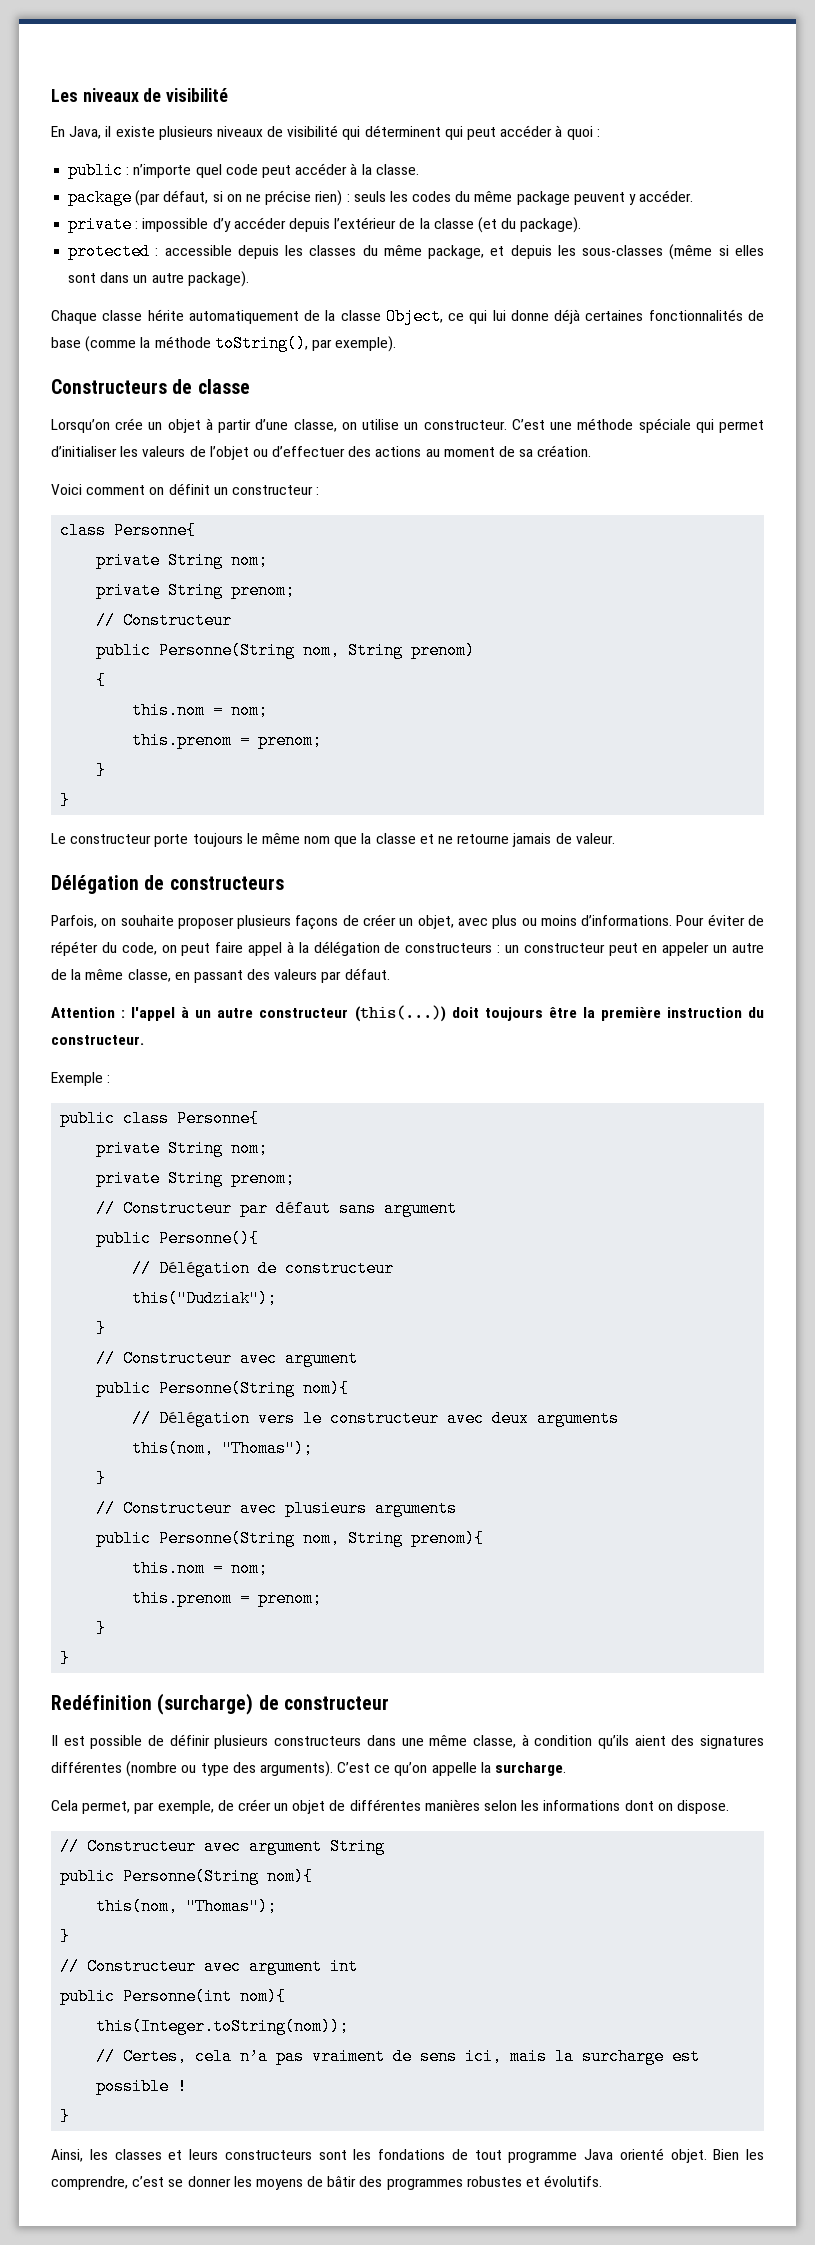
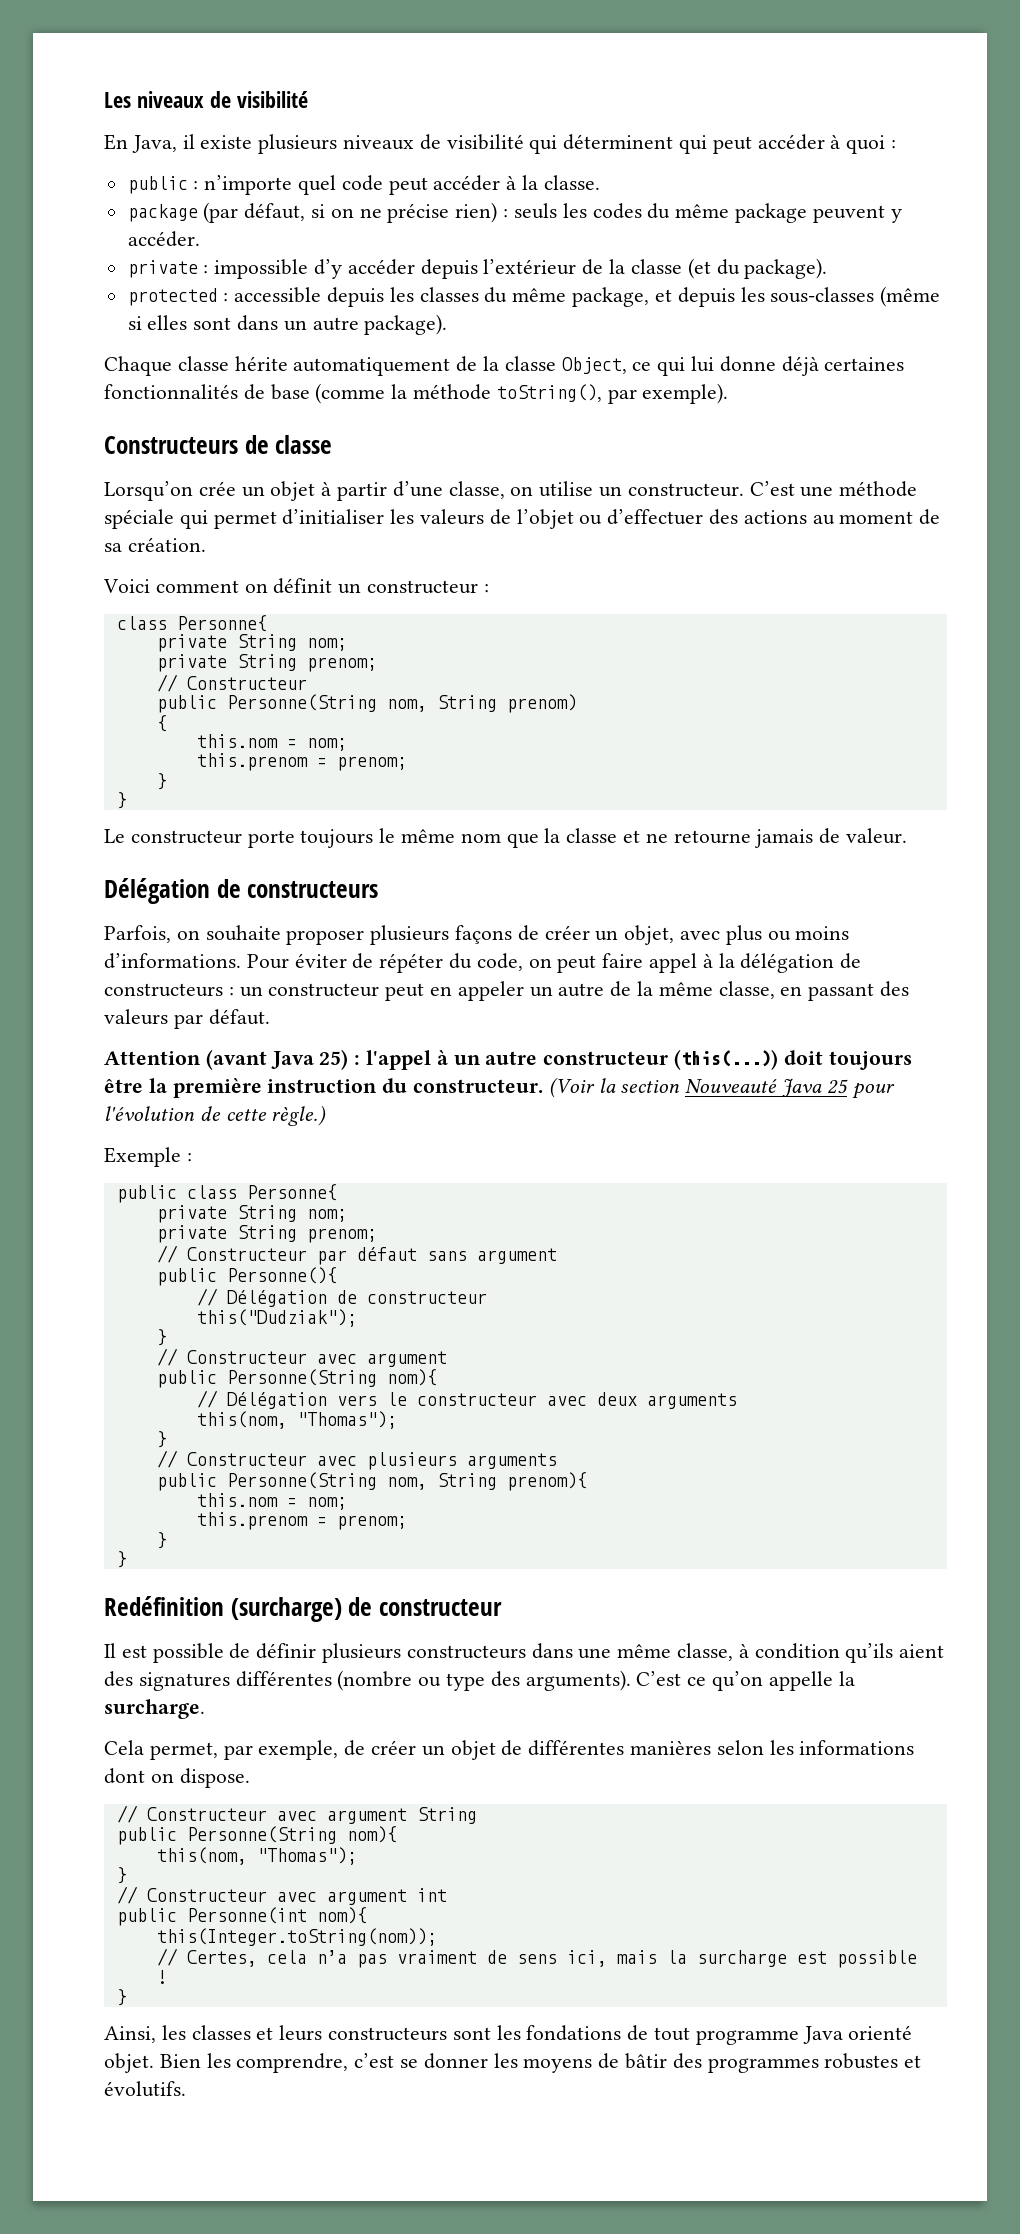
(115, 1012) none -> [205,1049,349,1070] (avant Java 25)
(144, 1040) none -> [548,1077,895,1099] [104,1105,327,1126] (Voir la section Nouveauté Java 25 pour l'évolution de cette règle.)

